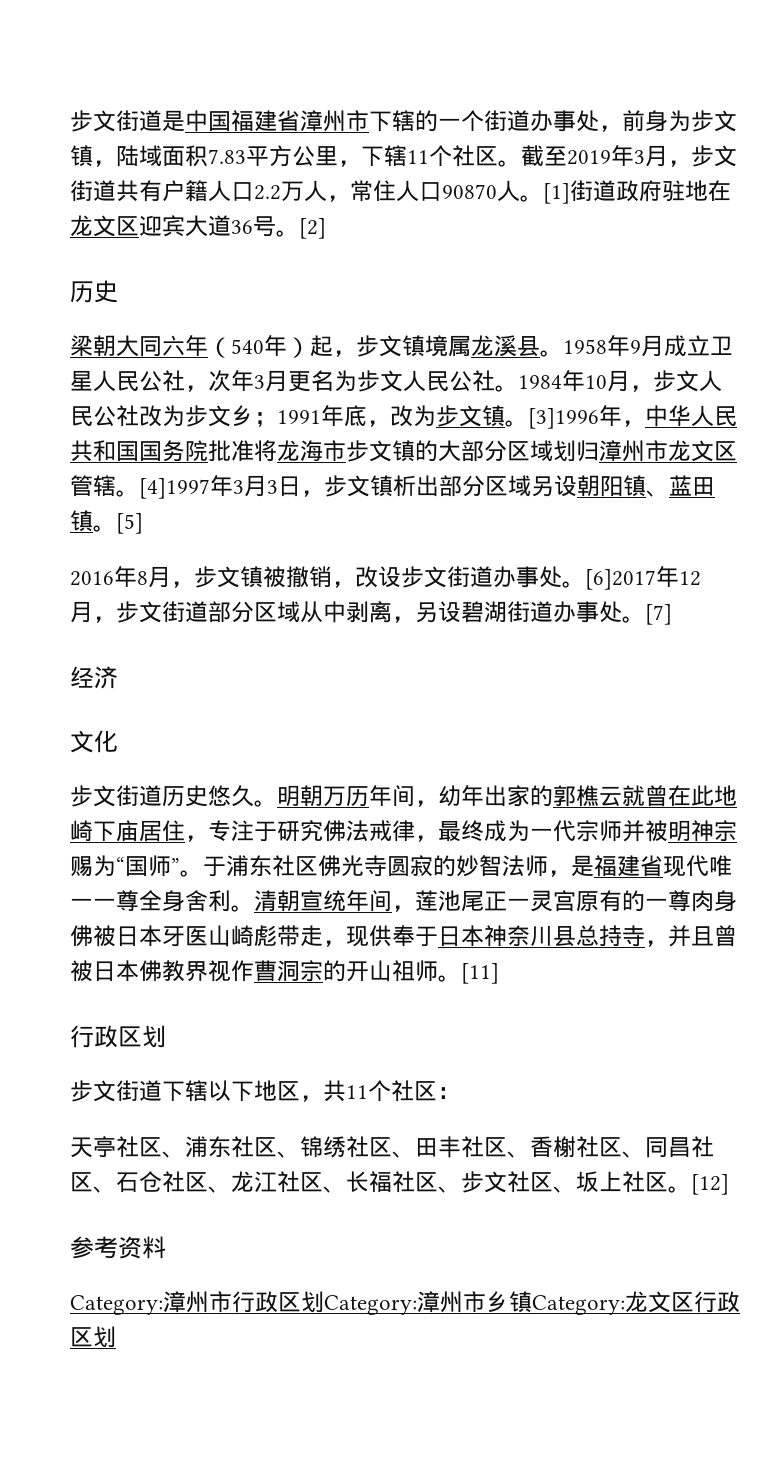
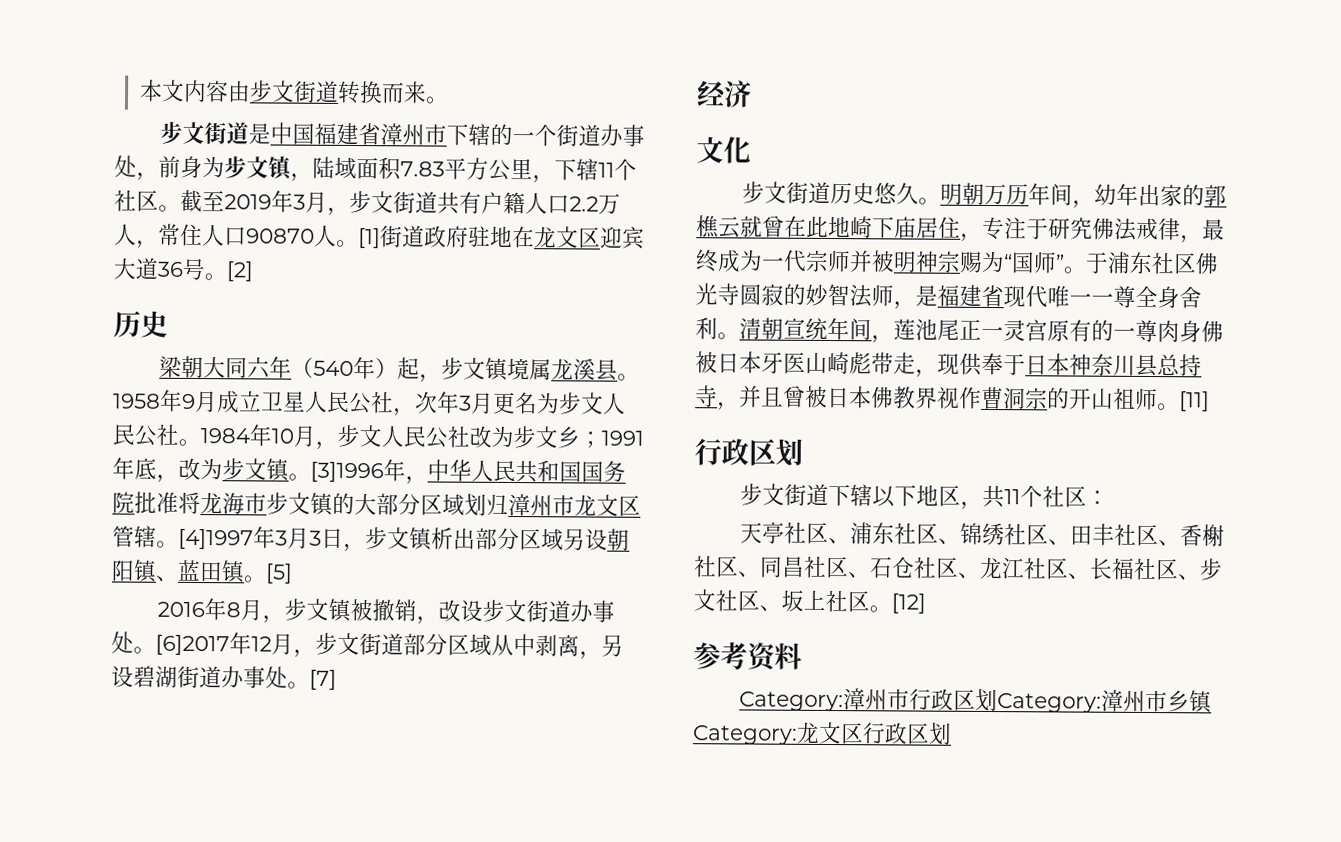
(70, 121) none -> [139,79,450,105] 本文内容由步文街道转换而来。 //

